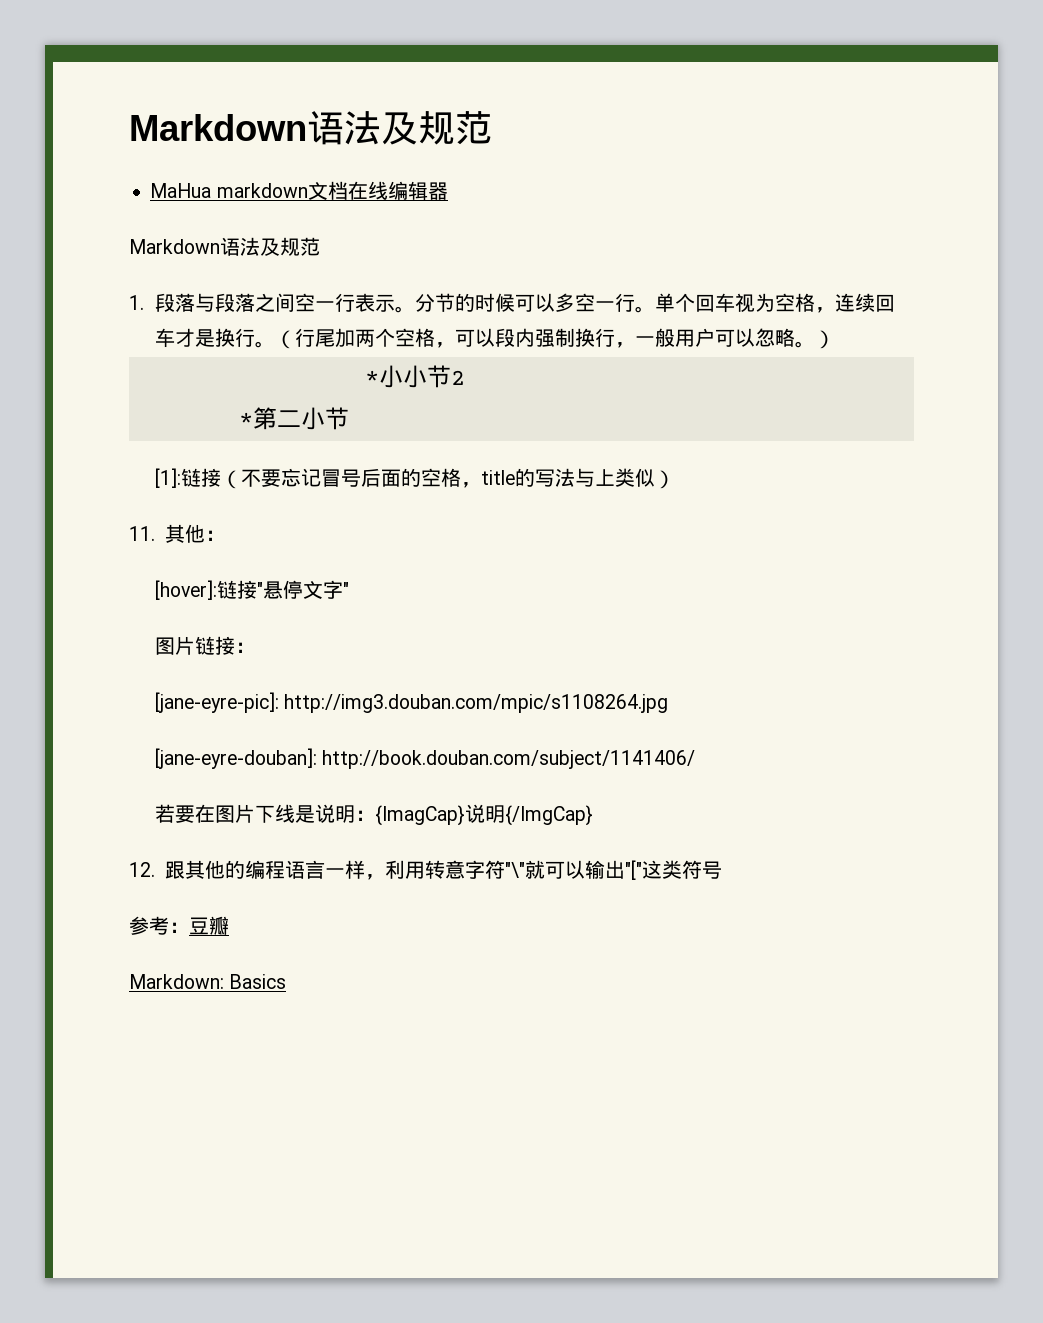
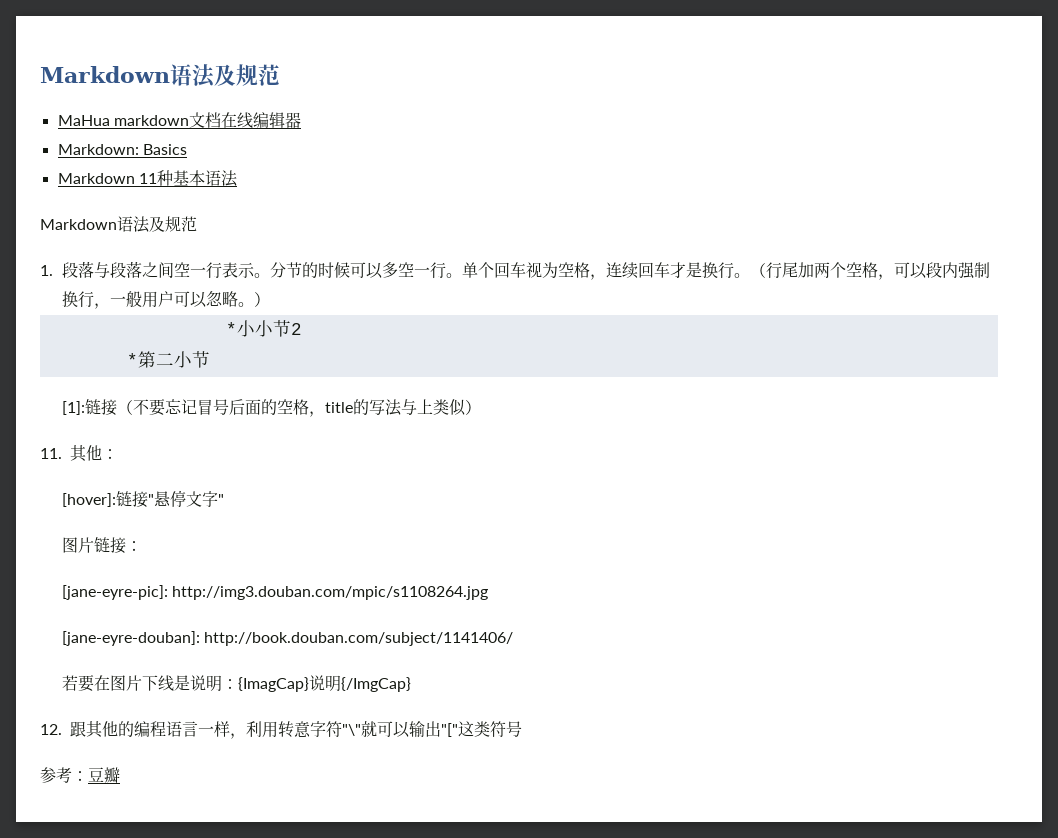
(448, 191) none -> [57,144,187,155] [57,170,238,187] // Markdown: Basics // Markdown 11种基本语法
[129,974,287,989] // Markdown: Basics -> (120, 775) none

